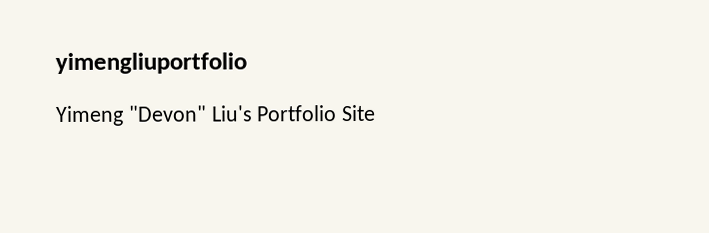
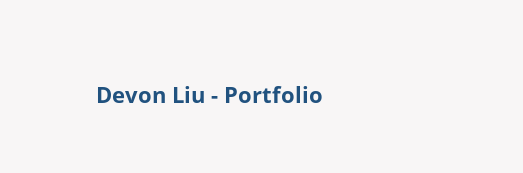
[55,52,247,74] [55,104,377,126] yimengliuportfolio // Yimeng "Devon" Liu's Portfolio Site -> [96,86,323,103] Devon Liu - Portfolio

